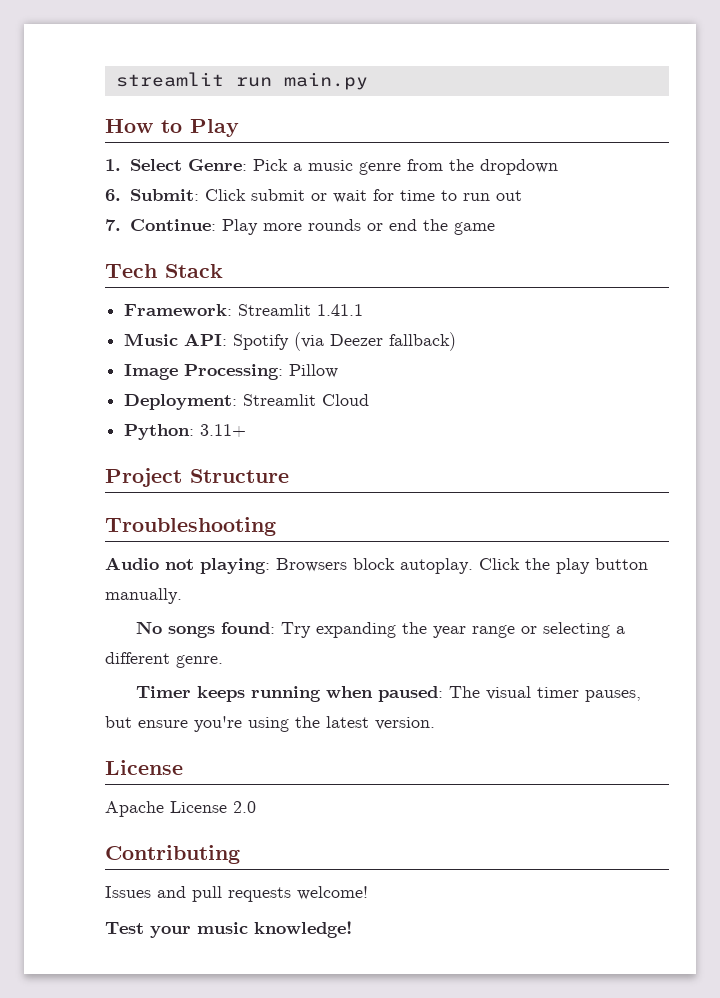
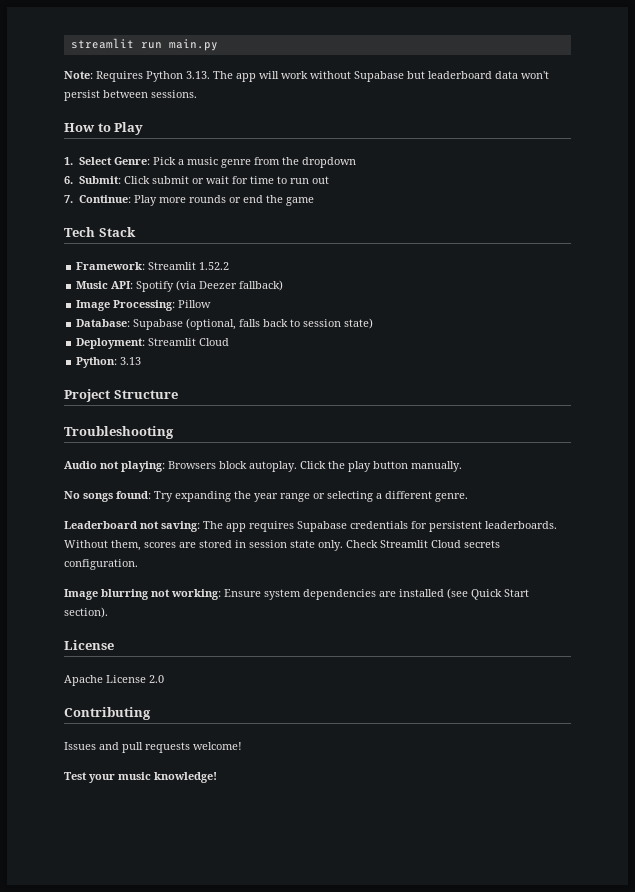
(368, 81) none -> [64,71,549,82] [64,90,197,101] // Note: Requires Python 3.13. The app will work without Supabase but leaderboard data won't persist between sessions.
[317,304,364,316] 1.41.1 -> [199,262,230,270] 1.52.2
(339, 371) none -> [76,318,374,330] // Database: Supabase (optional, falls back to session state)
[200,424,247,437] 3.11+ -> [120,357,142,365] 3.13
[135,686,641,702] [105,716,435,732] Timer keeps running when paused: The visual timer pauses, but ensure you're using the latest version. -> [64,521,557,532] [64,540,500,551] [64,559,138,570] [64,588,529,600] [64,607,108,618] Leaderboard not saving: The app requires Supabase credentials for persistent leaderboards. Without them, scores are stored in session state only. Check Streamlit Cloud secrets configuration. // Image blurring not working: Ensure system dependencies are installed (see Quick Start section).

